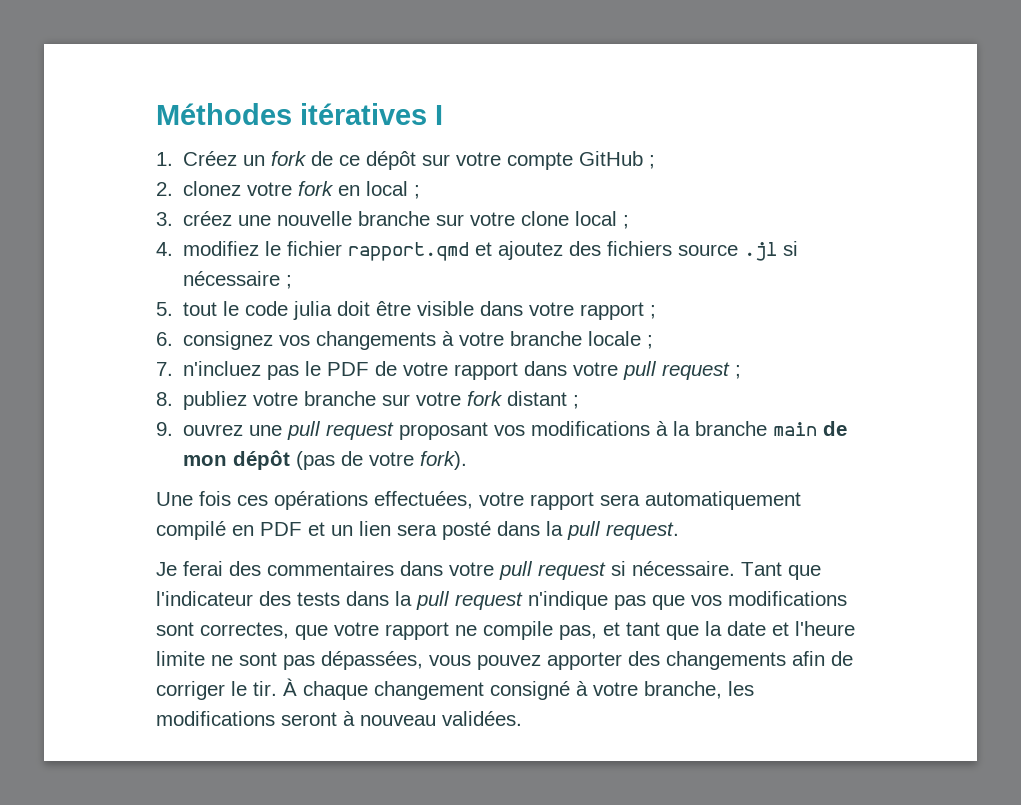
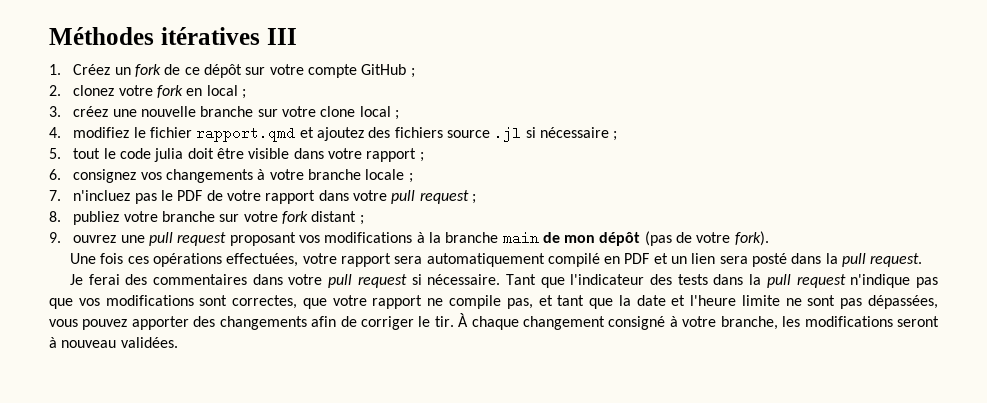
[435,105,443,125] I -> [266,28,297,45] III

